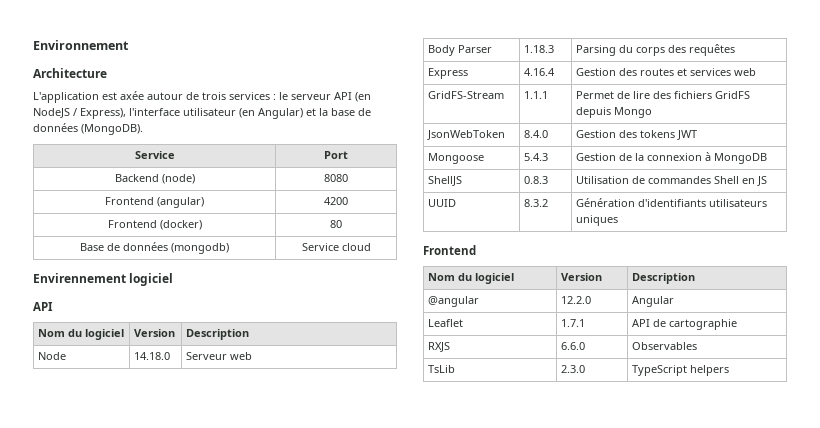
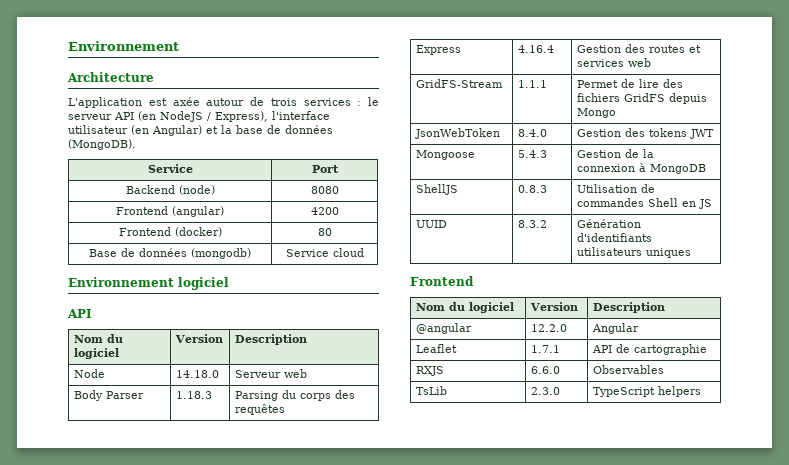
[33,273,126,283] Envirennement -> [68,277,174,287] Environnement

